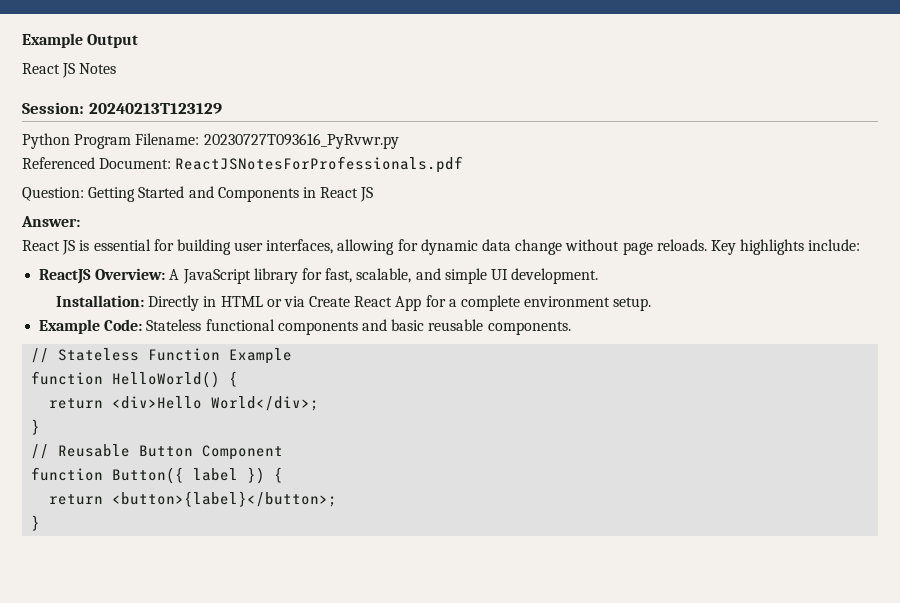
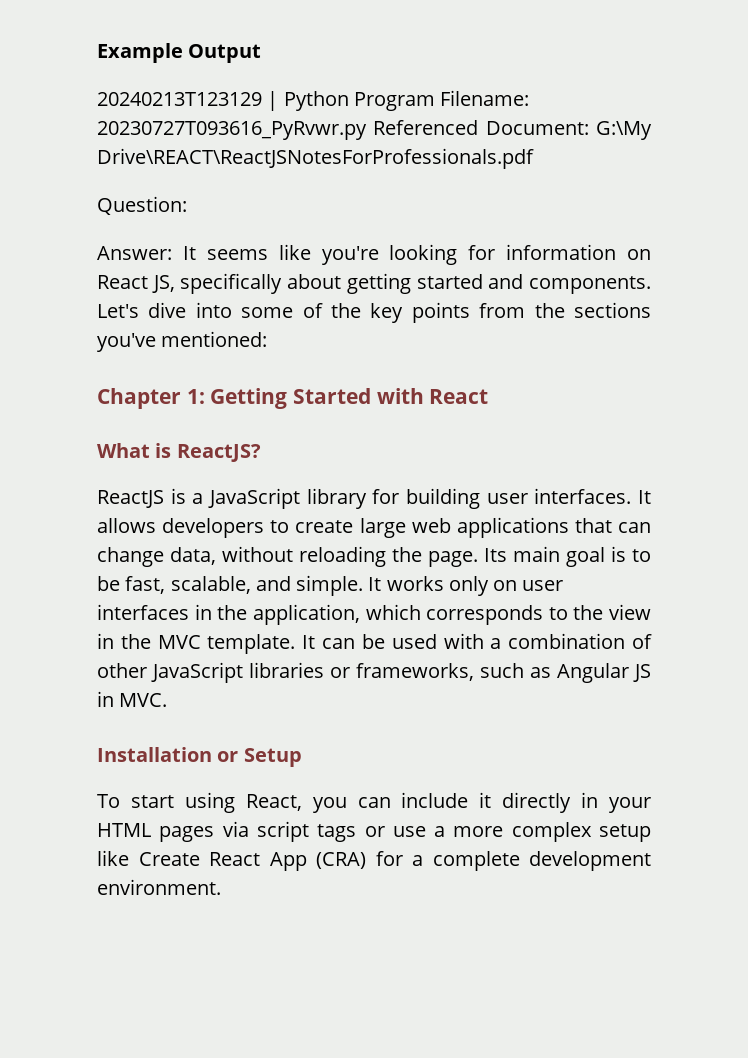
[22,63,117,78] [22,102,84,114] React JS Notes // Session: -> (262, 53) none
(222, 108) // -> [267,91,279,111] |
(399, 141) // -> (367, 130) none
[175,156,464,173] ReactJSNotesForProfessionals.pdf -> [596,121,653,140] [97,148,534,169] G:\My Drive\REACT\ReactJSNotesForProfessionals.pdf
[88,186,374,202] [21,216,80,227] [22,239,861,255] [39,268,599,284] [55,295,305,311] Getting Started and Components in React JS // Answer: // React JS is essential for building user interfaces, allowing for dynamic data change without page reloads. Key highlights include: // ReactJS Overview: A JavaScript library for fast, scalable, and simple UI development. // Installation: Directly in HTML or via -> [97,244,651,265] [97,273,651,294] [97,302,651,323] [97,331,268,352] [97,388,489,409] [97,443,261,462] [97,488,651,509] [97,517,651,538] [97,546,651,567] [97,575,564,596] [97,604,651,625] [97,633,653,654] [97,662,651,683] [97,691,168,707] [97,747,302,767] [97,792,652,813] [97,821,652,842] [97,850,129,866] // Answer: It seems like you're looking for information on React JS, specifically about getting started and components. Let's dive into some of the key points from the sections you've mentioned: // Chapter 1: Getting Started with React // What is ReactJS? // ReactJS is a JavaScript library for building user interfaces. It allows developers to create large web applications that can change data, without reloading the page. Its main goal is to be fast, scalable, and simple. It works only on user interfaces in the application, which corresponds to the view in the MVC template. It can be used with a combination of other JavaScript libraries or frameworks, such as Angular JS in MVC. // Installation or Setup // To start using React, you can include it directly in your HTML pages via script tags or use a more complex setup like
(422, 303) none -> [316,852,366,869] (CRA)
[524,296,652,311] [39,319,571,335] [31,348,293,364] [31,371,239,388] [49,396,320,411] [31,419,41,435] [31,444,284,460] [31,467,284,484] [49,491,338,507] [31,515,41,531] environment setup. // Example Code: Stateless functional components and basic reusable components. // // Stateless Function Example // function HelloWorld() { // return <div>Hello World</div>; // } // // Reusable Button Component // function Button({ label }) { // return <button>{label}</button>; // } -> [529,851,651,871] [97,879,221,895] development environment.

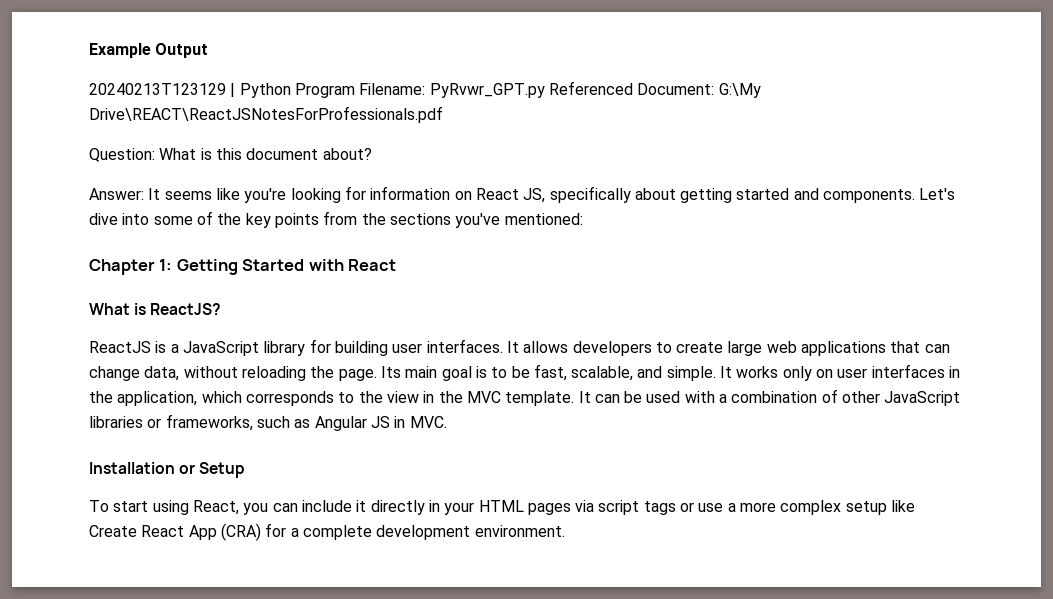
[97,121,367,140] 20230727T093616_PyRvwr.py -> [429,83,545,98] PyRvwr_GPT.py
(187, 205) none -> [159,148,372,160] What is this document about?

